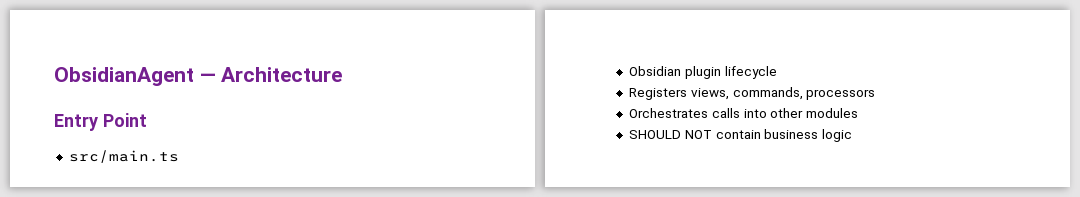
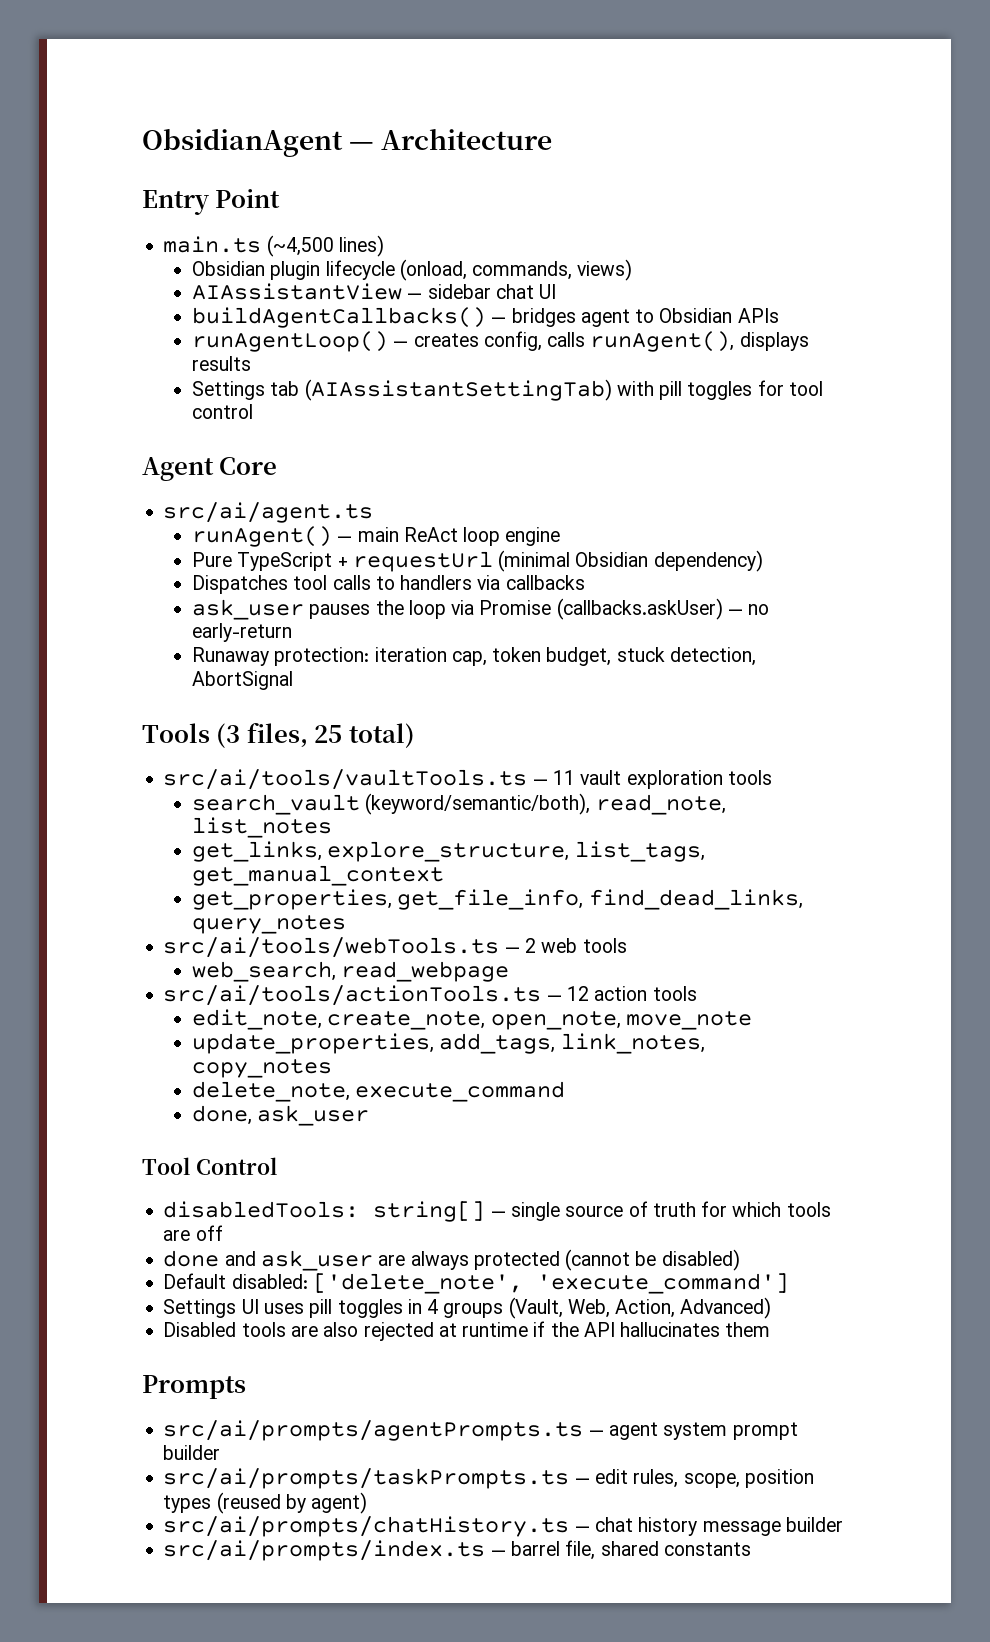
[68,150,179,163] src/main.ts -> [163,235,384,257] main.ts (~4,500 lines)
[629,87,876,100] [629,108,859,118] [629,129,853,142] // Registers views, commands, processors // Orchestrates calls into other modules // SHOULD NOT contain business logic -> [399,259,633,281] [192,283,557,300] [192,307,779,328] [192,331,809,352] [192,356,252,371] [192,379,823,401] [192,404,254,419] [142,457,278,481] [163,502,374,523] [192,526,561,547] [192,550,763,572] [192,575,585,594] [192,598,770,620] [192,623,293,642] [192,647,756,666] [192,671,294,690] [142,722,415,748] [163,769,772,790] [192,793,726,815] [192,817,333,838] [192,841,705,862] [192,865,445,886] [192,889,803,910] [192,915,347,934] [163,937,627,958] [192,961,510,982] [163,985,697,1006] [192,1009,752,1030] [192,1033,705,1054] [192,1059,333,1078] [192,1081,566,1102] [192,1105,370,1126] [142,1157,277,1175] [163,1201,831,1222] [163,1225,223,1241] [163,1249,740,1271] [163,1273,789,1294] [163,1297,772,1319] [163,1321,771,1341] [142,1375,246,1399] [163,1420,798,1441] [163,1445,221,1460] [163,1468,814,1489] [163,1492,368,1514] [163,1516,843,1537] [163,1540,751,1561] (onload, commands, views) // AIAssistantView — sidebar chat UI // buildAgentCallbacks() — bridges agent to Obsidian APIs // runAgentLoop() — creates config, calls runAgent(), displays results // Settings tab (AIAssistantSettingTab) with pill toggles for tool control // Agent Core // src/ai/agent.ts // runAgent() — main ReAct loop engine // Pure TypeScript + requestUrl (minimal Obsidian dependency) // Dispatches tool calls to handlers via callbacks // ask_user pauses the loop via Promise (callbacks.askUser) — no early-return // Runaway protection: iteration cap, token budget, stuck detection, AbortSignal // Tools (3 files, 25 total) // src/ai/tools/vaultTools.ts — 11 vault exploration tools // search_vault (keyword/semantic/both), read_note, list_notes // get_links, explore_structure, list_tags, get_manual_context // get_properties, get_file_info, find_dead_links, query_notes // src/ai/tools/webTools.ts — 2 web tools // web_search, read_webpage // src/ai/tools/actionTools.ts — 12 action tools // edit_note, create_note, open_note, move_note // update_properties, add_tags, link_notes, copy_notes // delete_note, execute_command // done, ask_user // Tool Control // disabledTools: string[] — single source of truth for which tools are off // done and ask_user are always protected (cannot be disabled) // Default disabled: ['delete_note', 'execute_command'] // Settings UI uses pill toggles in 4 groups (Vault, Web, Action, Advanced) // Disabled tools are also rejected at runtime if the API hallucinates them // Prompts // src/ai/prompts/agentPrompts.ts — agent system prompt builder // src/ai/prompts/taskPrompts.ts — edit rules, scope, position types (reused by agent) // src/ai/prompts/chatHistory.ts — chat history message builder // src/ai/prompts/index.ts — barrel file, shared constants

